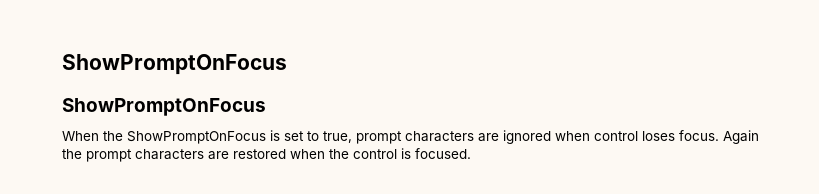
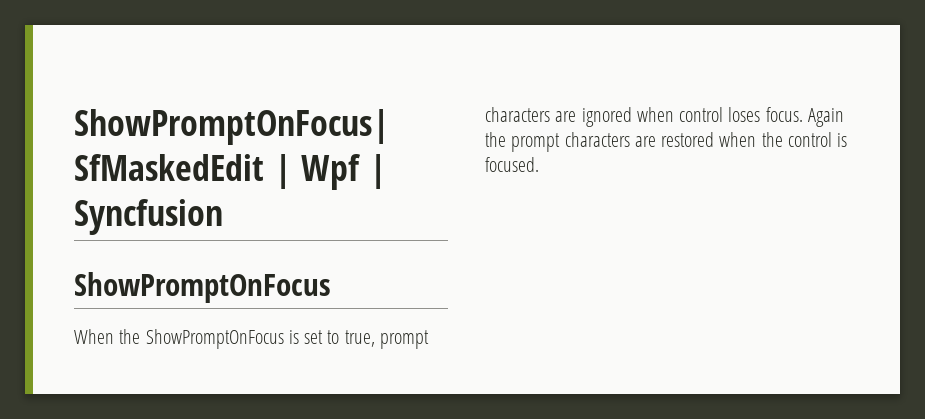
[62,54,287,75] ShowPromptOnFocus -> [74,109,390,145] [74,154,387,190] [74,199,223,235] ShowPromptOnFocus| SfMaskedEdit | Wpf | Syncfusion

